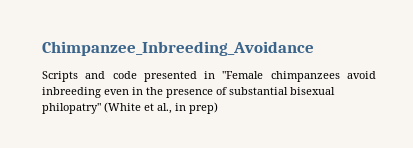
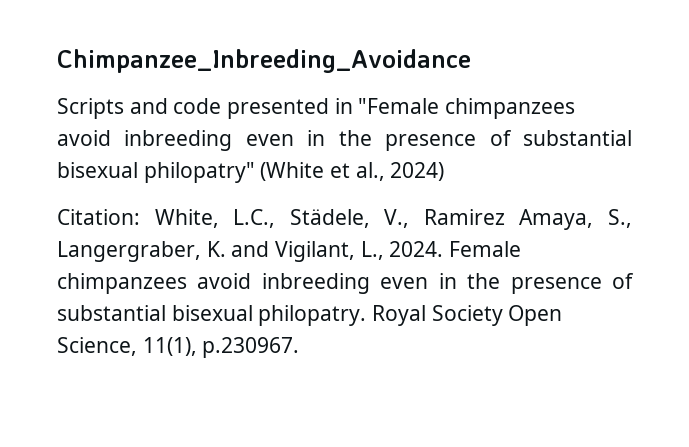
[175,102,218,114] in prep) -> [390,162,445,181] [57,209,632,230] [57,241,522,262] [57,273,635,294] [57,305,563,326] [57,337,300,358] 2024) // Citation: White, L.C., Städele, V., Ramirez Amaya, S., Langergraber, K. and Vigilant, L., 2024. Female chimpanzees avoid inbreeding even in the presence of substantial bisexual philopatry. Royal Society Open Science, 11(1), p.230967.

